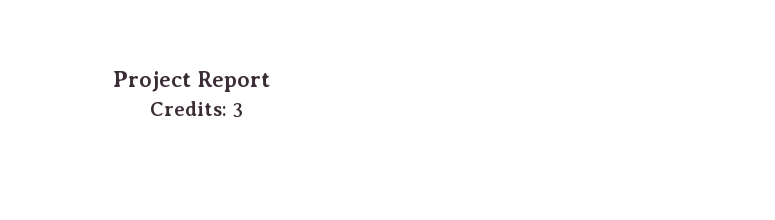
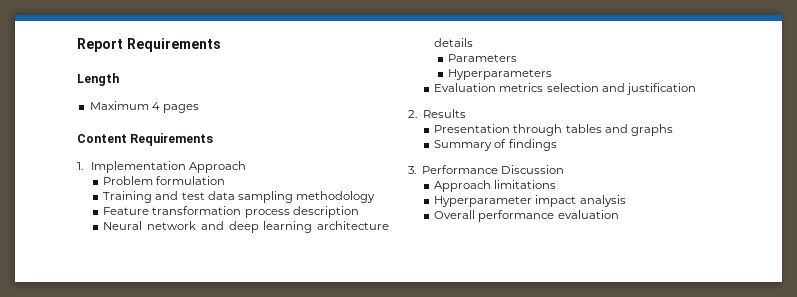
[113,71,191,92] Project -> (77, 45) none
[149,101,244,118] // Credits: 3 -> [126,38,221,52] [77,73,119,86] [89,101,199,113] [77,133,214,146] [77,161,246,173] [103,176,226,185] [103,191,375,203] [103,206,359,218] [103,221,389,233] [434,38,474,47] [448,54,518,62] [448,69,553,80] [434,83,696,95] [408,109,466,118] [434,124,673,136] [434,139,557,151] [408,165,564,174] [434,180,557,192] [434,195,626,207] [434,210,619,222] Requirements // Length // Maximum 4 pages // Content Requirements // 1. Implementation Approach // Problem formulation // Training and test data sampling methodology // Feature transformation process description // Neural network and deep learning architecture details // Parameters // Hyperparameters // Evaluation metrics selection and justification // 2. Results // Presentation through tables and graphs // Summary of findings // 3. Performance Discussion // Approach limitations // Hyperparameter impact analysis // Overall performance evaluation

